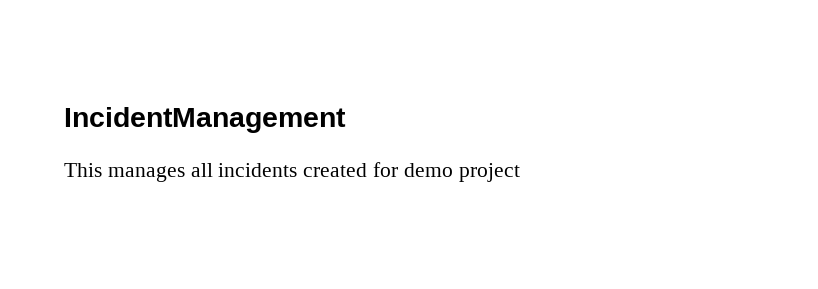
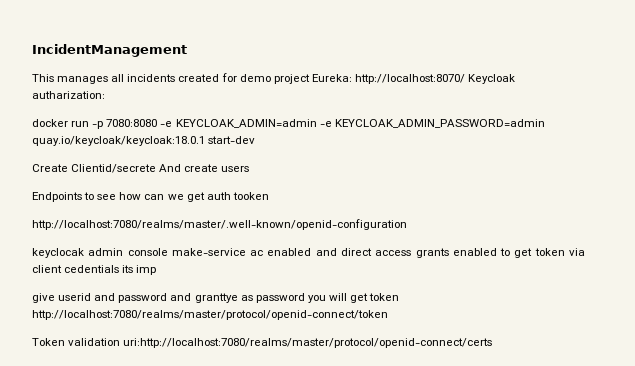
(520, 172) none -> [311,74,516,84] [32,91,105,99] [32,119,545,129] [32,136,256,146] [32,164,250,173] [32,192,269,202] [32,219,407,230] [32,248,585,258] [32,265,157,275] [32,293,400,303] [32,310,388,320] [32,338,493,348] Eureka: http://localhost:8070/ Keycloak autharization: // docker run -p 7080:8080 -e KEYCLOAK_ADMIN=admin -e KEYCLOAK_ADMIN_PASSWORD=admin quay.io/keycloak/keycloak:18.0.1 start-dev // Create Clientid/secrete And create users // Endpoints to see how can we get auth tooken // http://localhost:7080/realms/master/.well-known/openid-configuration // keyclocak admin console make-service ac enabled and direct access grants enabled to get token via client cedentials its imp // give userid and password and granttye as password you will get token http://localhost:7080/realms/master/protocol/openid-connect/token // Token validation uri:http://localhost:7080/realms/master/protocol/openid-connect/certs

